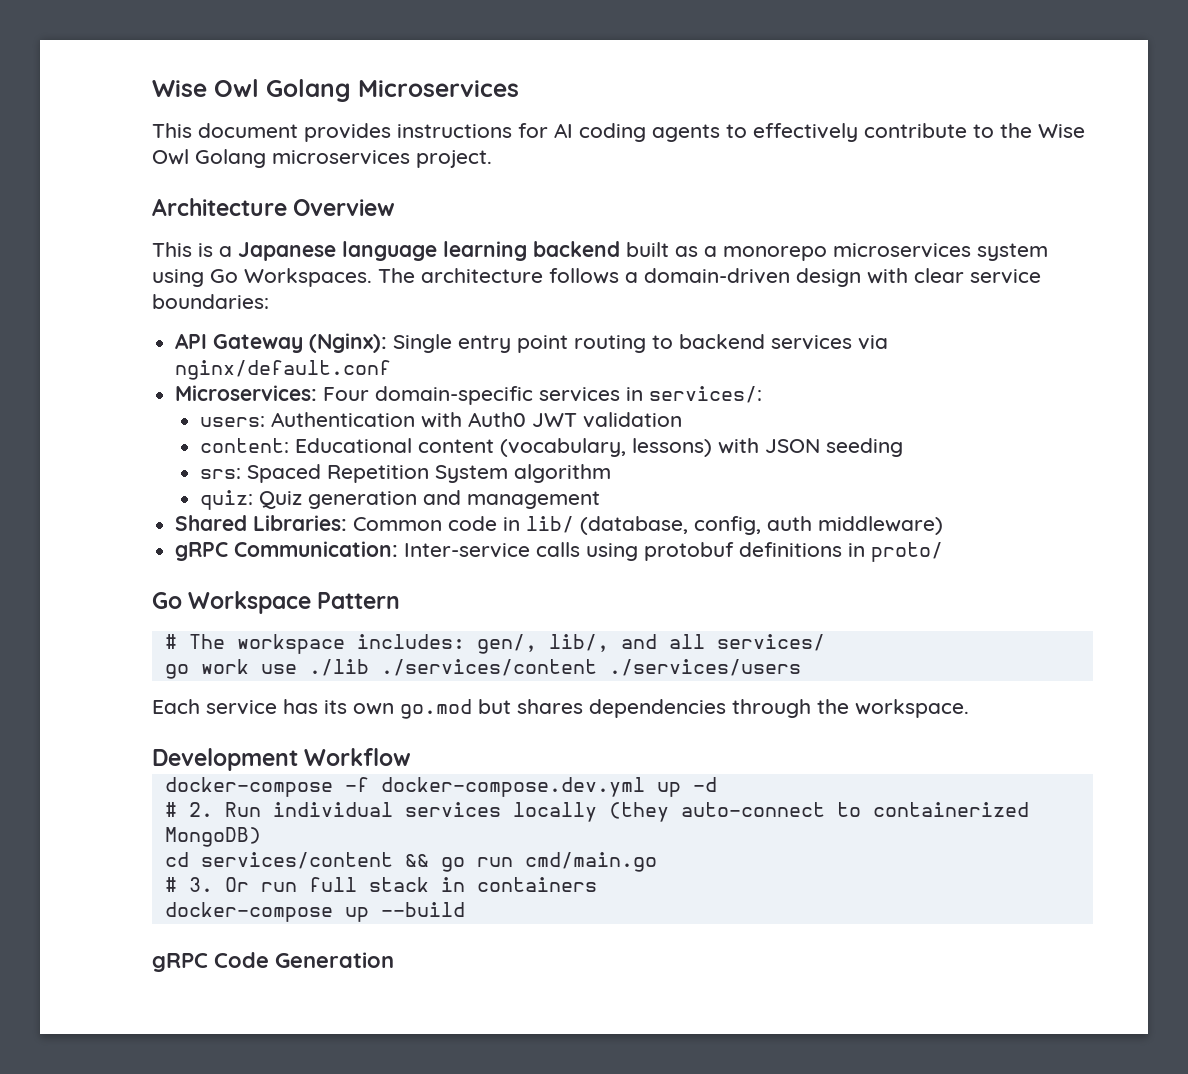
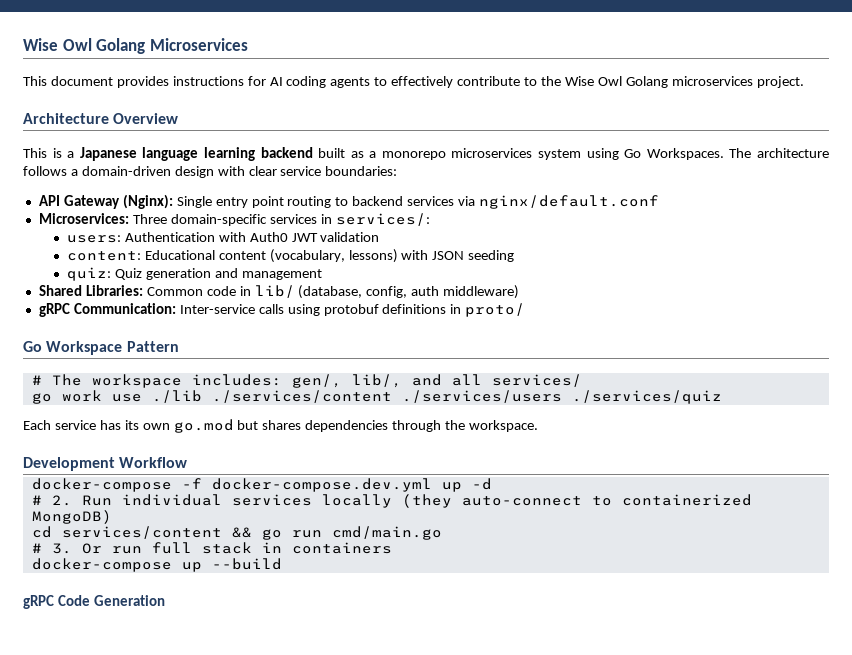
[323,387,370,401] Four -> [132,214,167,224] Three
[199,464,611,483] // srs: Spaced Repetition System algorithm -> (515, 256) none
(801, 667) none -> [571,390,722,404] ./services/quiz

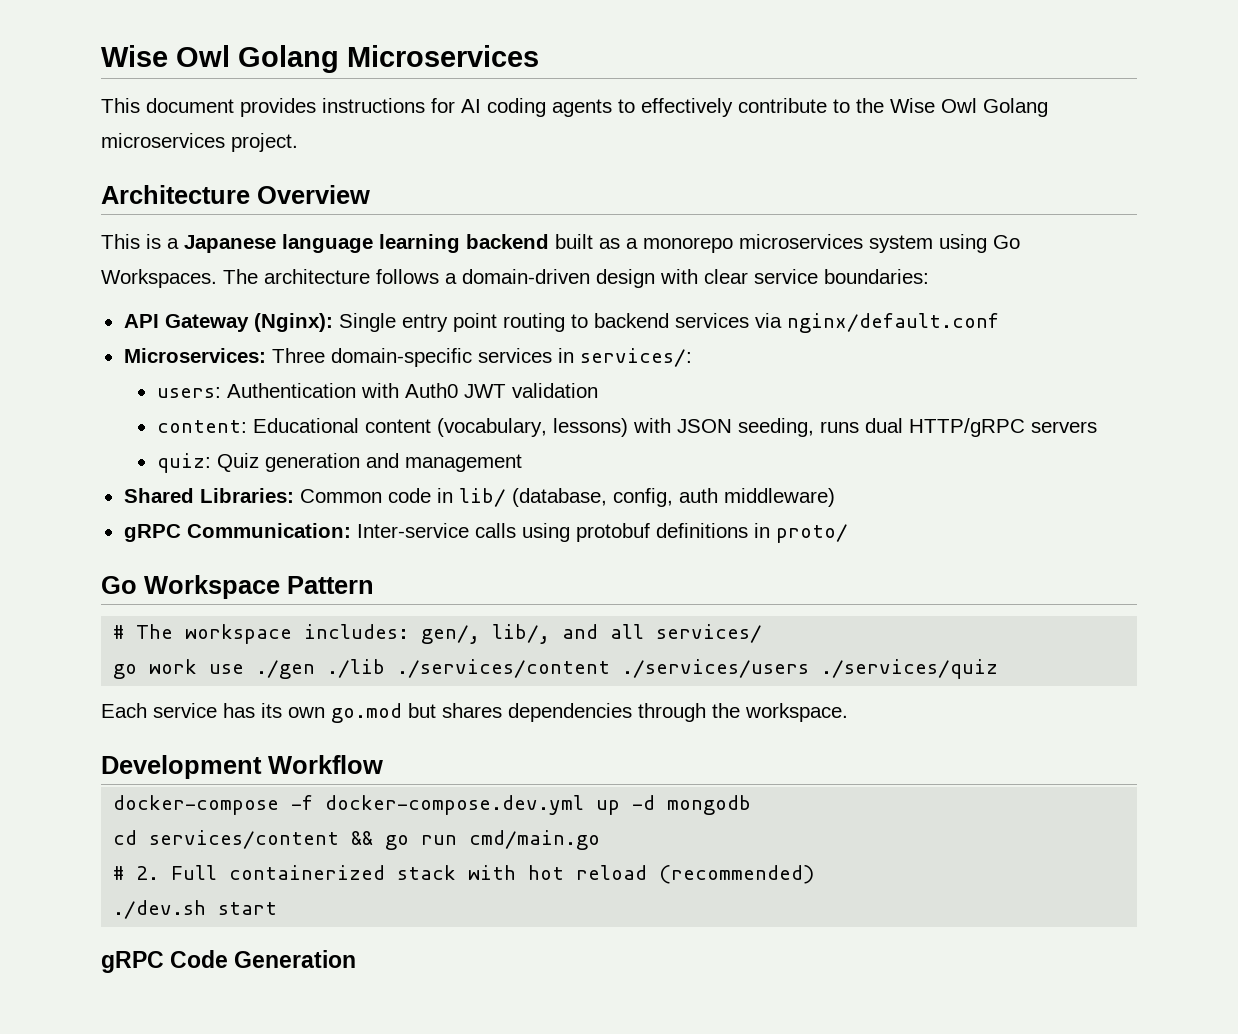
[468,250,515,262] seeding -> [737,418,1097,437] seeding, runs dual HTTP/gRPC servers
(142, 398) none -> [256,660,316,679] ./gen
[31,494,752,508] [31,510,112,524] // # 2. Run individual services locally (they auto-connect to containerized MongoDB) -> [667,795,752,815] mongodb
[51,542,392,554] [31,558,282,572] 3. Or run full stack in containers // docker-compose up --build -> [136,865,815,884] [113,900,278,919] 2. Full containerized stack with hot reload (recommended) // ./dev.sh start

